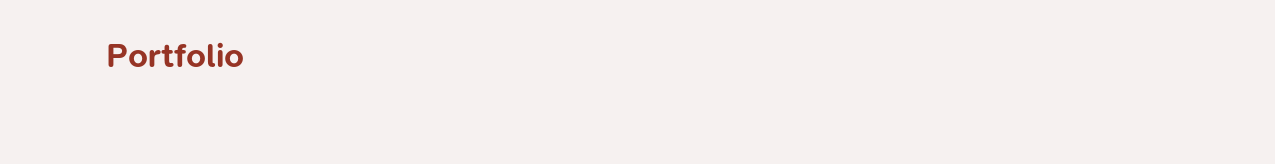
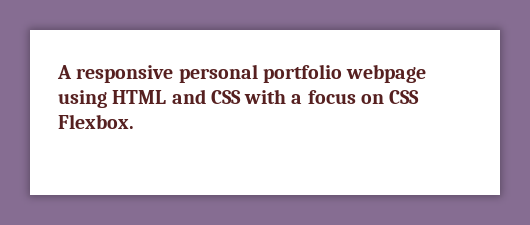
[106,42,244,67] Portfolio -> [57,64,427,83] [58,89,420,108] [58,114,134,129] A responsive personal portfolio webpage using HTML and CSS with a focus on CSS Flexbox.

